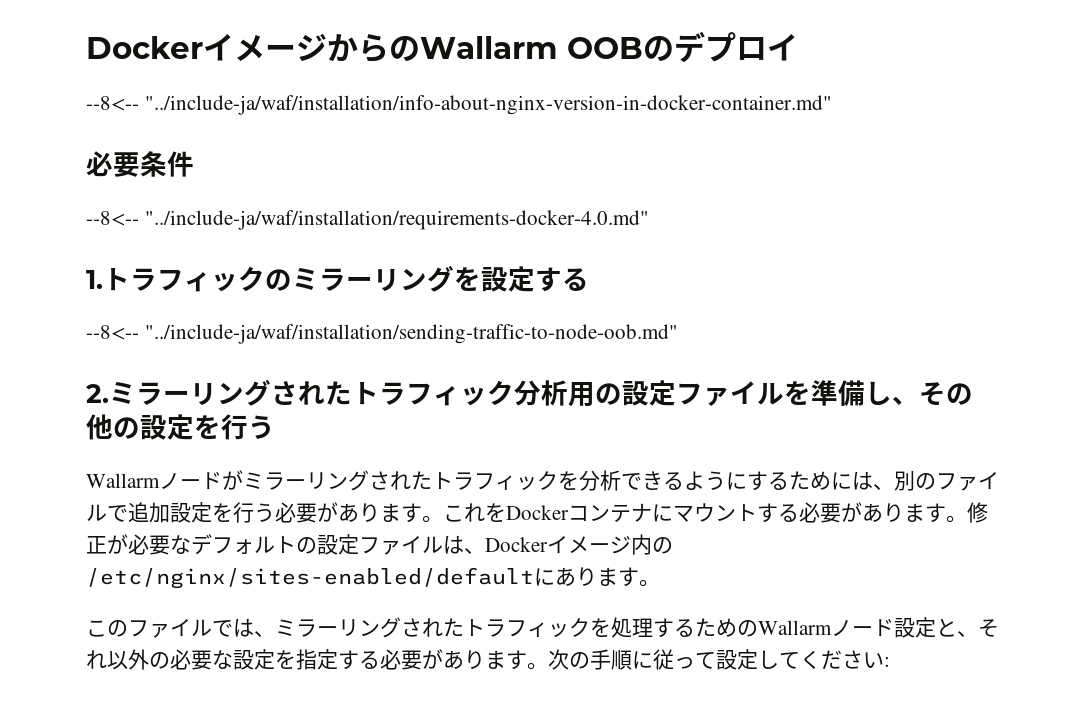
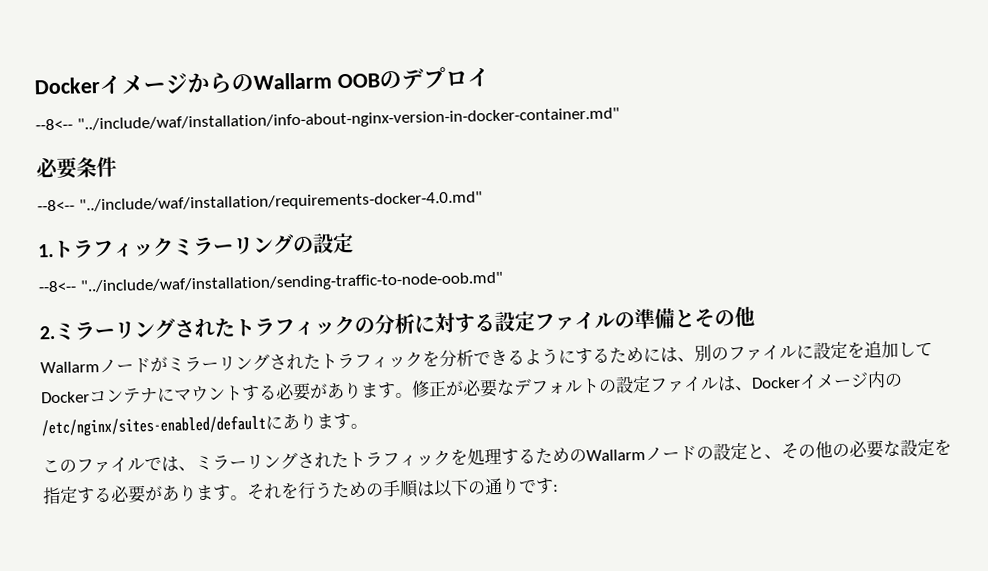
[144,95,832,115] "../include-ja/waf/installation/info-about-nginx-version-in-docker-container.md" -> [76,107,620,133] "../include/waf/installation/info-about-nginx-version-in-docker-container.md"
[144,210,649,230] "../include-ja/waf/installation/requirements-docker-4.0.md" -> [78,191,483,214] "../include/waf/installation/requirements-docker-4.0.md"
[265,265,589,292] [86,324,678,344] のミラーリングを設定する // --8<-- "../include-ja/waf/installation/sending-traffic-to-node-oob.md" -> [172,232,354,257] [38,271,504,295] ミラーリングの設定 // --8<-- "../include/waf/installation/sending-traffic-to-node-oob.md"
[514,380,973,407] [86,414,275,440] 分析用の設定ファイルを準備し、その他の設定を行う -> [354,306,755,335] の分析に対する設定ファイルの準備とその他
[107,502,506,523] で追加設定を行う必要があります。これを -> [796,340,933,360] に設定を追加して
(894, 628) none -> [696,446,714,460] の
[86,649,149,670] れ以外 -> [798,441,833,459] の他
[548,649,884,670] 次の手順に従って設定してください -> [247,477,554,501] それを行うための手順は以下の通りです

